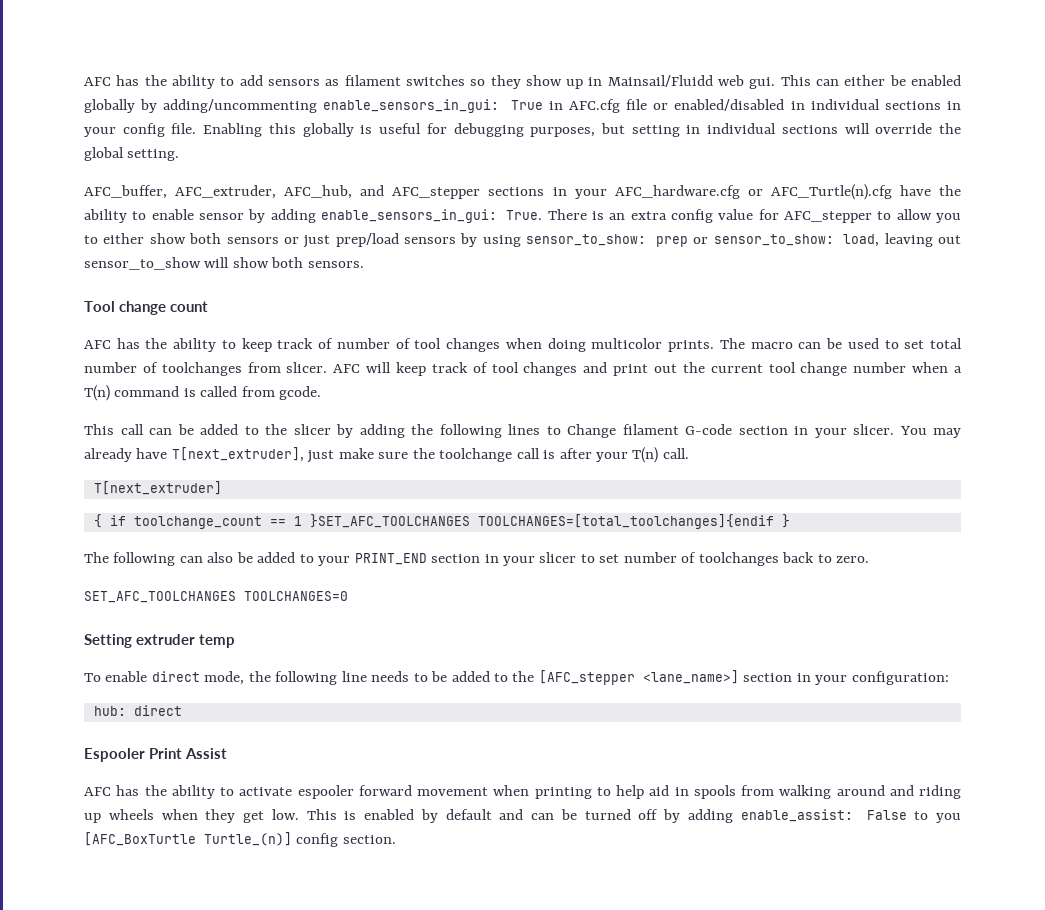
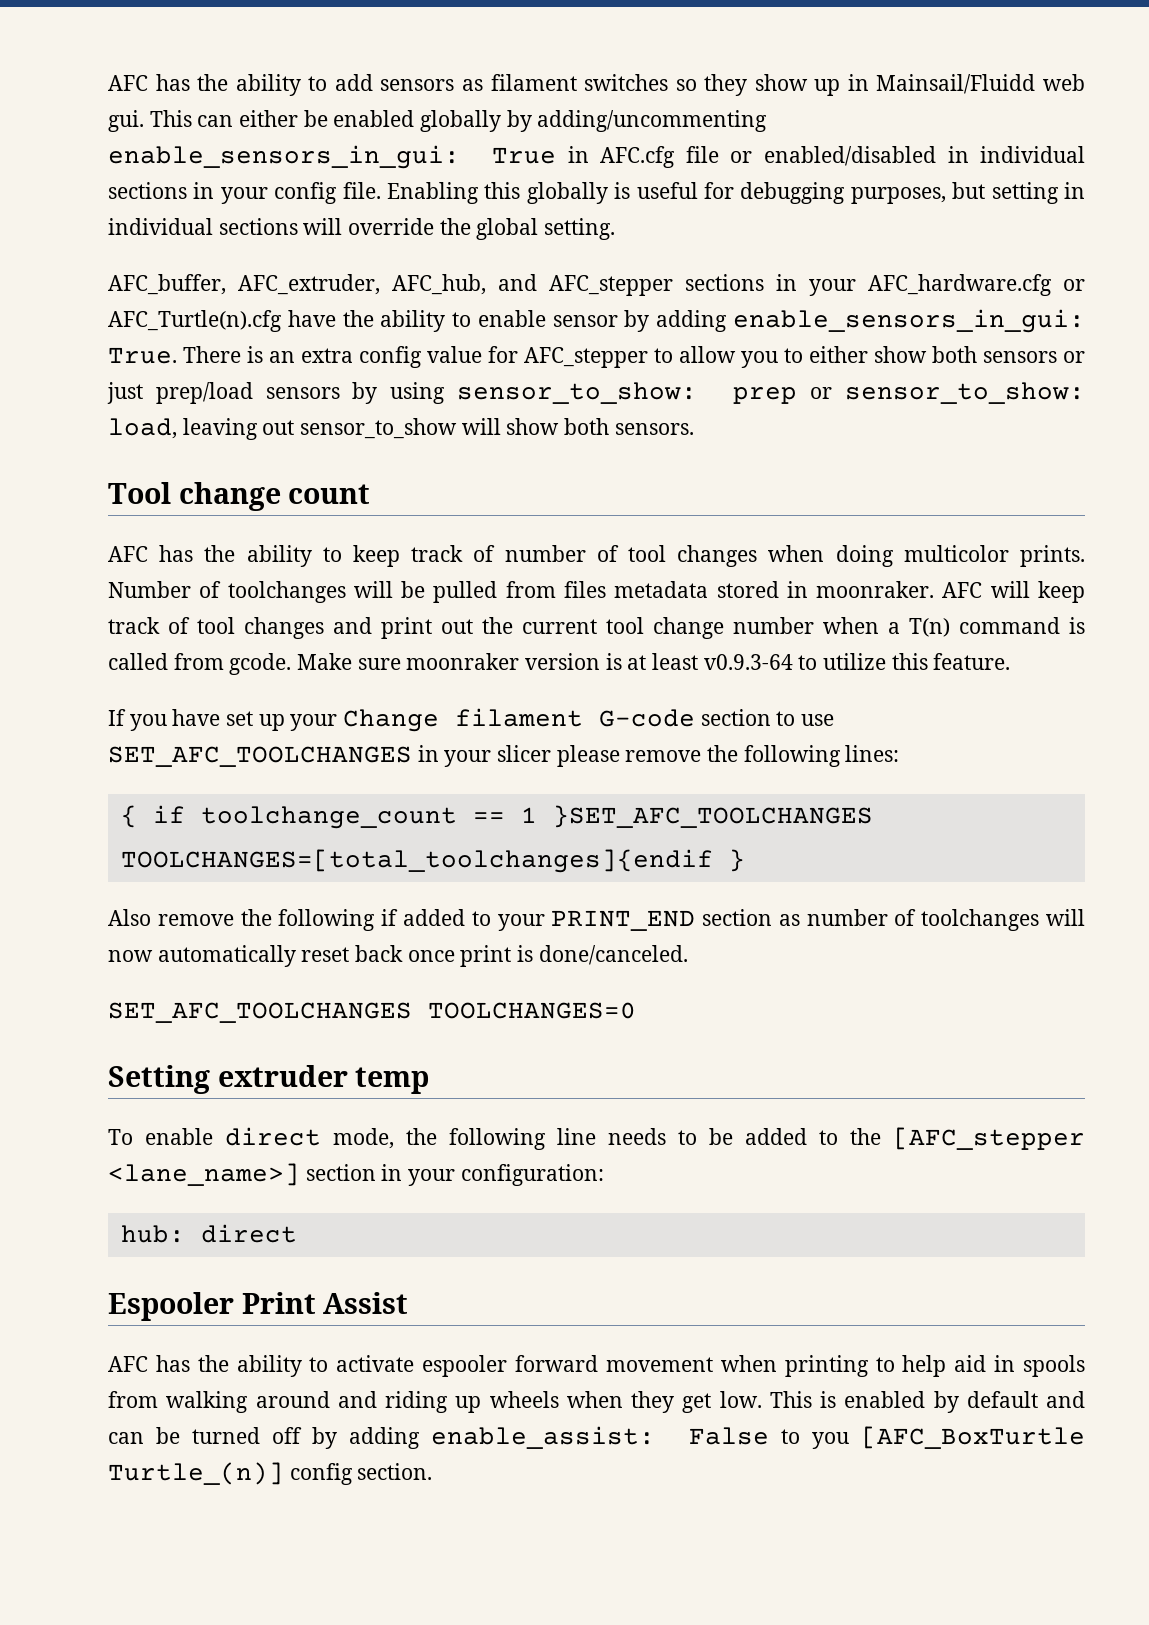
[719,338,963,349] [84,362,328,376] The macro can be used to set total number of toolchanges from slicer. -> [108,581,935,603] Number of toolchanges will be pulled from files metadata stored in moonraker.
[84,424,961,438] [84,447,689,463] [93,481,222,495] // This call can be added to the slicer by adding the following lines to Change filament G-code section in your slicer. You may already have T[next_extruder], just make sure the toolchange call is after your T(n) call. // T[next_extruder] -> [297,653,1011,670] [108,708,835,732] [108,745,900,767] Make sure moonraker version is at least v0.9.3-64 to utilize this feature. // If you have set up your Change filament G-code section to use SET_AFC_TOOLCHANGES in your slicer please remove the following lines:
[84,552,253,566] The following can also be -> [108,909,399,931] Also remove the following if
[484,552,870,566] in your slicer to set number of toolchanges back to zero. -> [778,909,1086,931] [108,945,688,967] as number of toolchanges will now automatically reset back once print is done/canceled.

